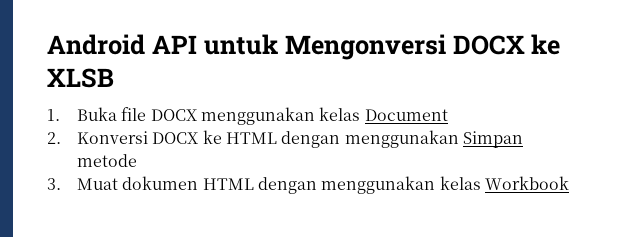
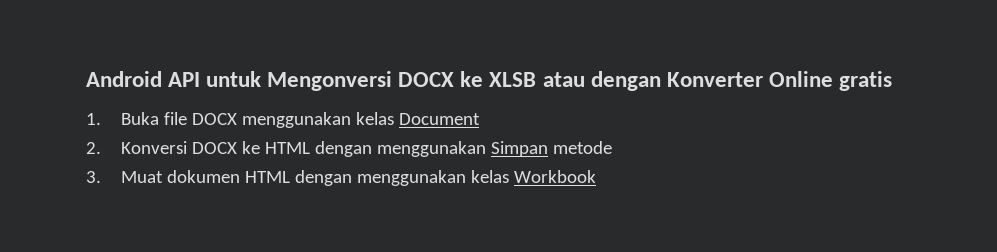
(114, 78) none -> [542,71,892,91] atau dengan Konverter Online gratis

